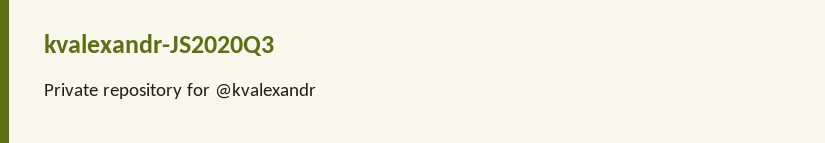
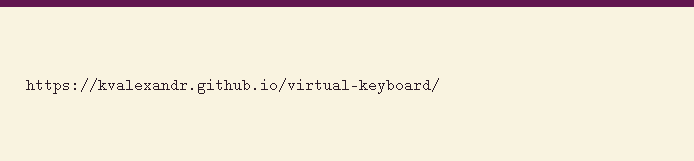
[44,34,274,56] [44,83,316,99] kvalexandr-JS2020Q3 // Private repository for @kvalexandr -> [26,78,440,94] https://kvalexandr.github.io/virtual-keyboard/

